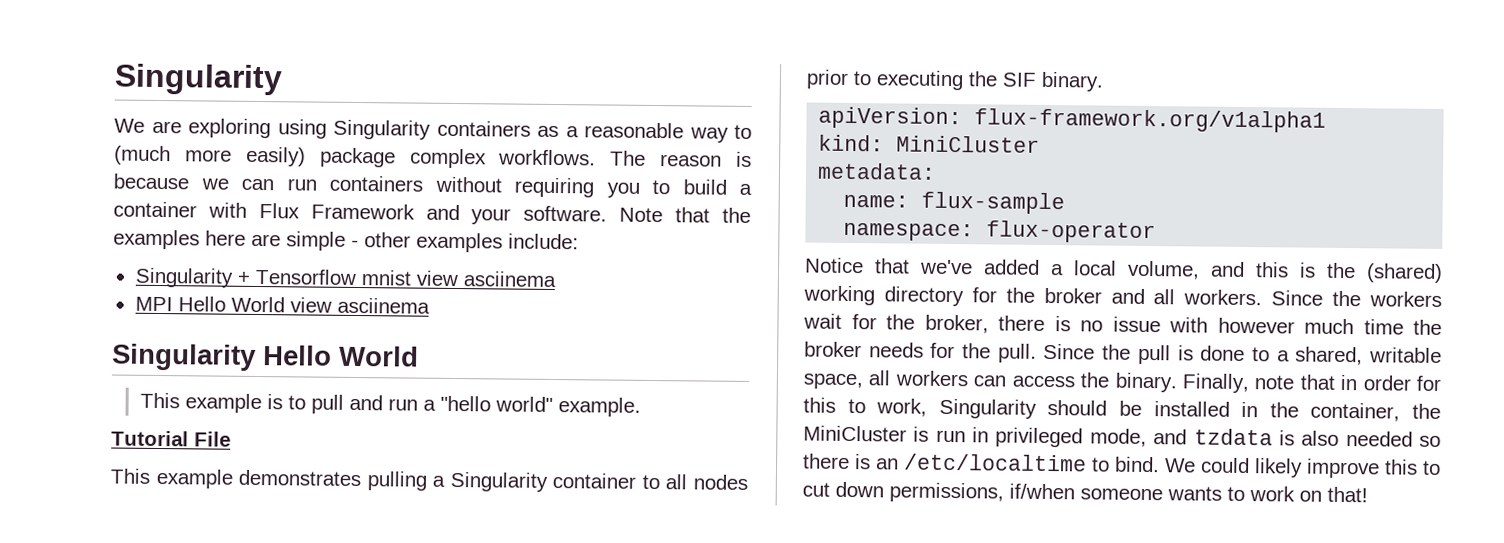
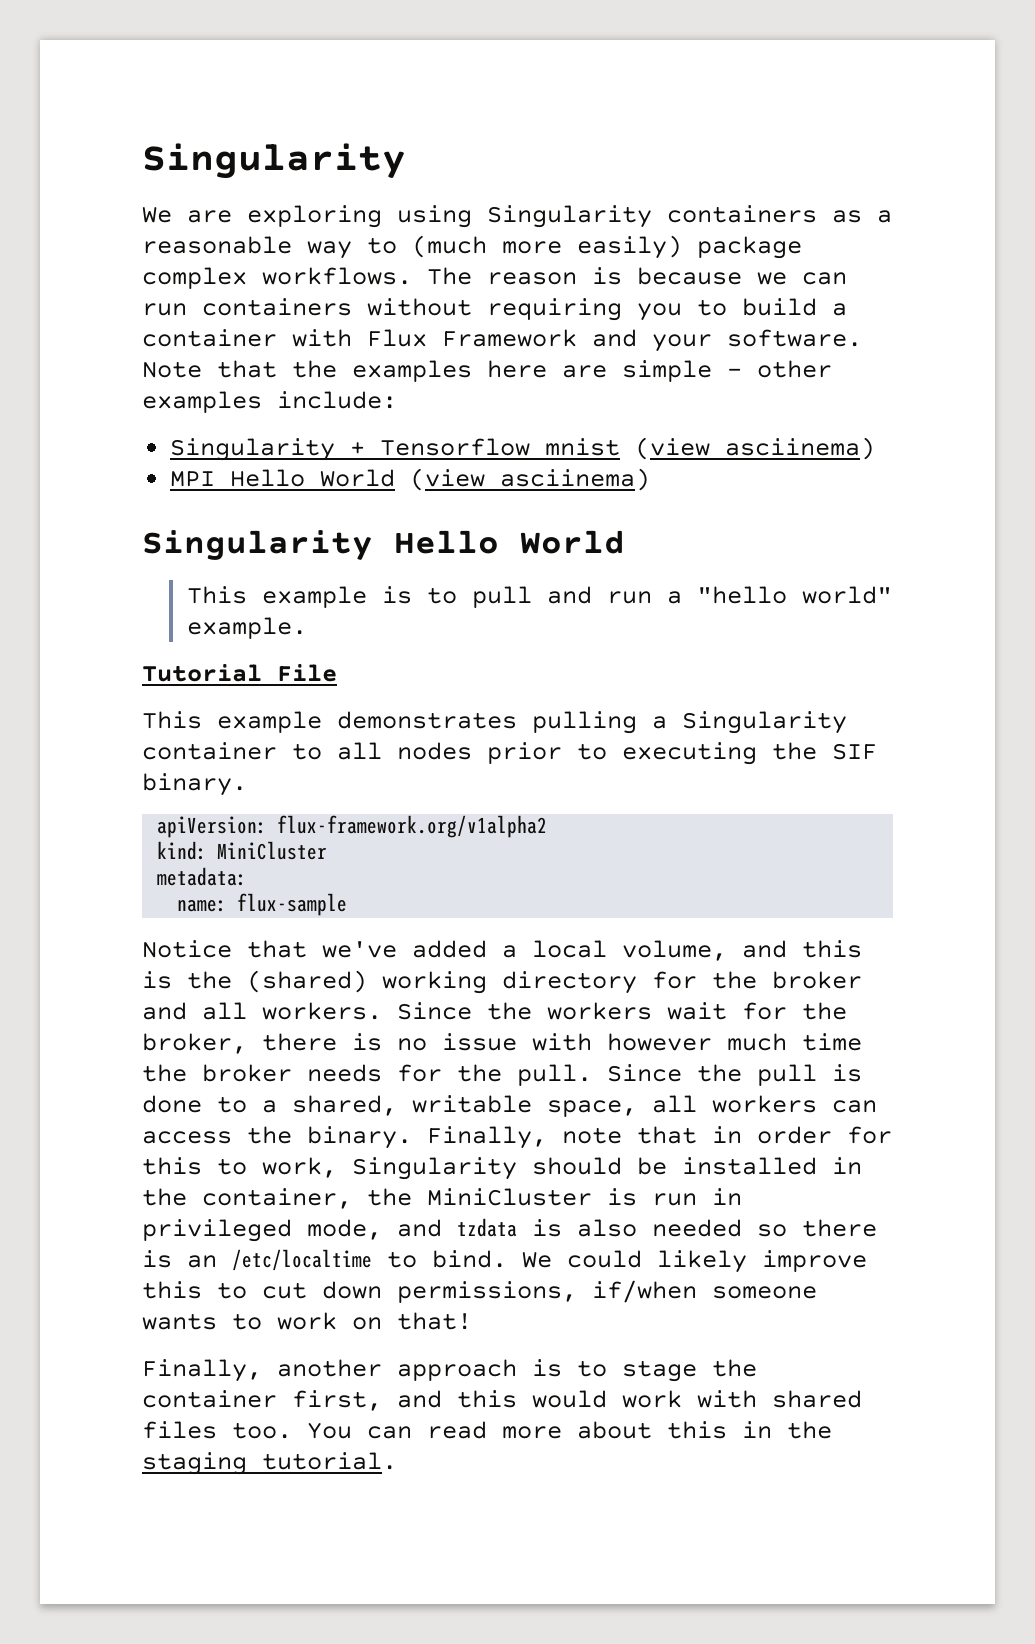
[415,270,556,288] view asciinema -> [635,437,876,460] (view asciinema)
[289,297,430,314] view asciinema -> [410,468,651,491] (view asciinema)
[974,108,1327,133] flux-framework.org/v1alpha1 -> [277,815,548,838] flux-framework.org/v1alpha2
[843,220,1157,244] // namespace: flux-operator -> (348, 904) none
(1368, 494) none -> [142,1359,757,1382] [142,1390,862,1411] [142,1421,832,1439] [142,1452,397,1475] // Finally, another approach is to stage the container first, and this would work with shared files too. You can read more about this in the staging tutorial.

